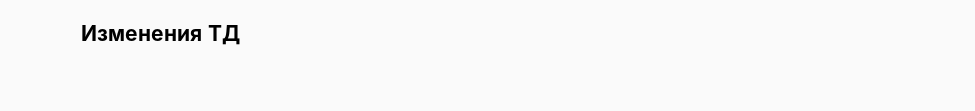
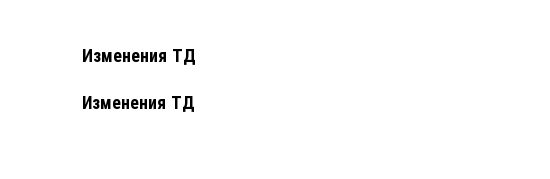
[81,25,240,45] Изменения ТД -> [82,49,196,65] [82,96,195,112] Изменения ТД // Изменения ТД

